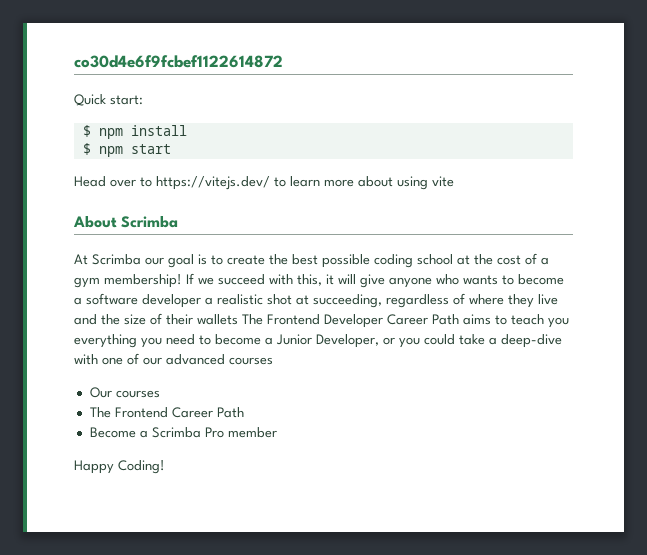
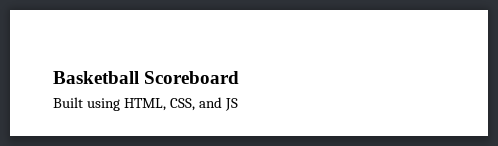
[74,55,283,68] [74,94,143,106] [82,125,187,139] [82,143,171,157] [74,176,454,190] [73,216,179,228] [74,253,549,268] [74,273,564,288] [74,293,558,308] [74,313,569,328] [74,334,562,348] [74,353,273,365] [89,387,160,398] [89,407,244,418] [89,427,277,438] [74,460,165,474] co30d4e6f9fcbef1122614872 // Quick start: // $ npm install // $ npm start // Head over to https://vitejs.dev/ to learn more about using vite // About Scrimba // At Scrimba our goal is to create the best possible coding school at the cost of a gym membership! If we succeed with this, it will give anyone who wants to become a software developer a realistic shot at succeeding, regardless of where they live and the size of their wallets The Frontend Developer Career Path aims to teach you everything you need to become a Junior Developer, or you could take a deep-dive with one of our advanced courses // Our courses // The Frontend Career Path // Become a Scrimba Pro member // Happy Coding! -> [53,71,240,84] [53,97,238,111] Basketball Scoreboard // Built using HTML, CSS, and JS

